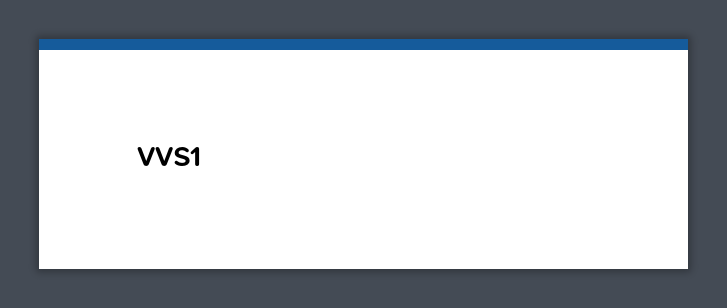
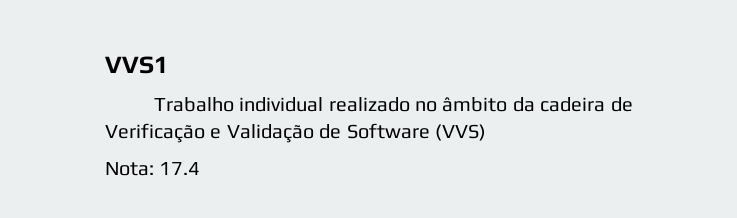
(201, 156) none -> [153,97,633,112] [105,123,486,143] [105,162,201,176] // Trabalho individual realizado no âmbito da cadeira de Verificação e Validação de Software (VVS) // Nota: 17.4

